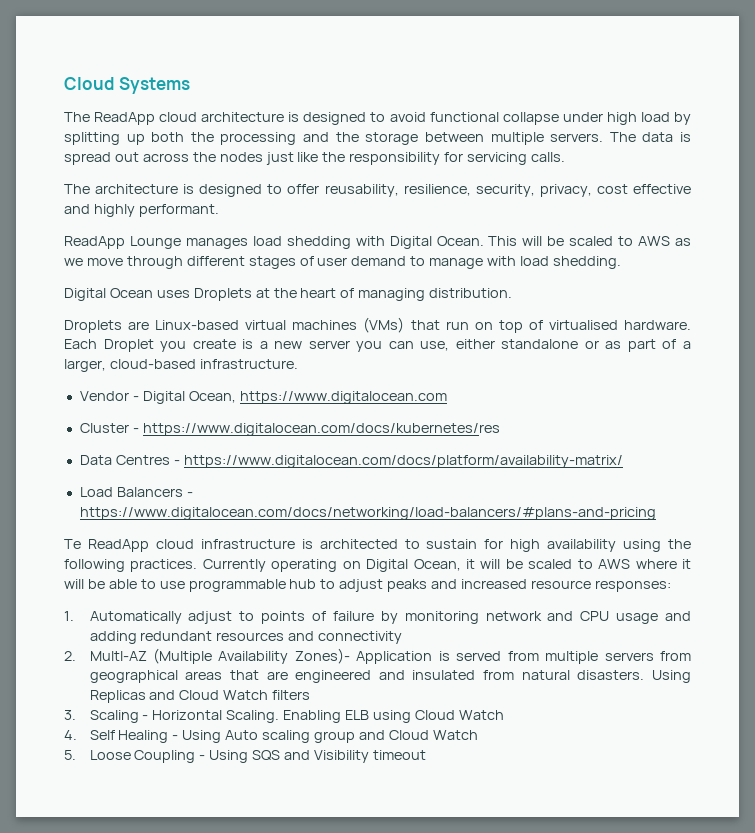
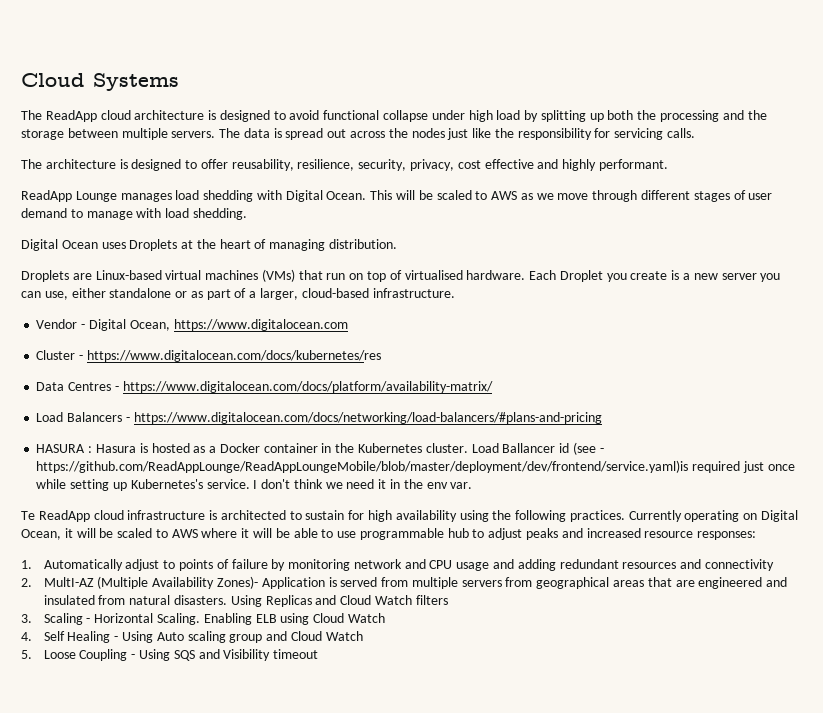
(656, 513) none -> [36,442,604,455] [36,460,795,473] [36,479,473,491] // HASURA : Hasura is hosted as a Docker container in the Kubernetes cluster. Load Ballancer id (see - https://github.com/ReadAppLounge/ReadAppLoungeMobile/blob/master/deployment/dev/frontend/service.yaml)is required just once while setting up Kubernetes's service. I don't think we need it in the env var.

